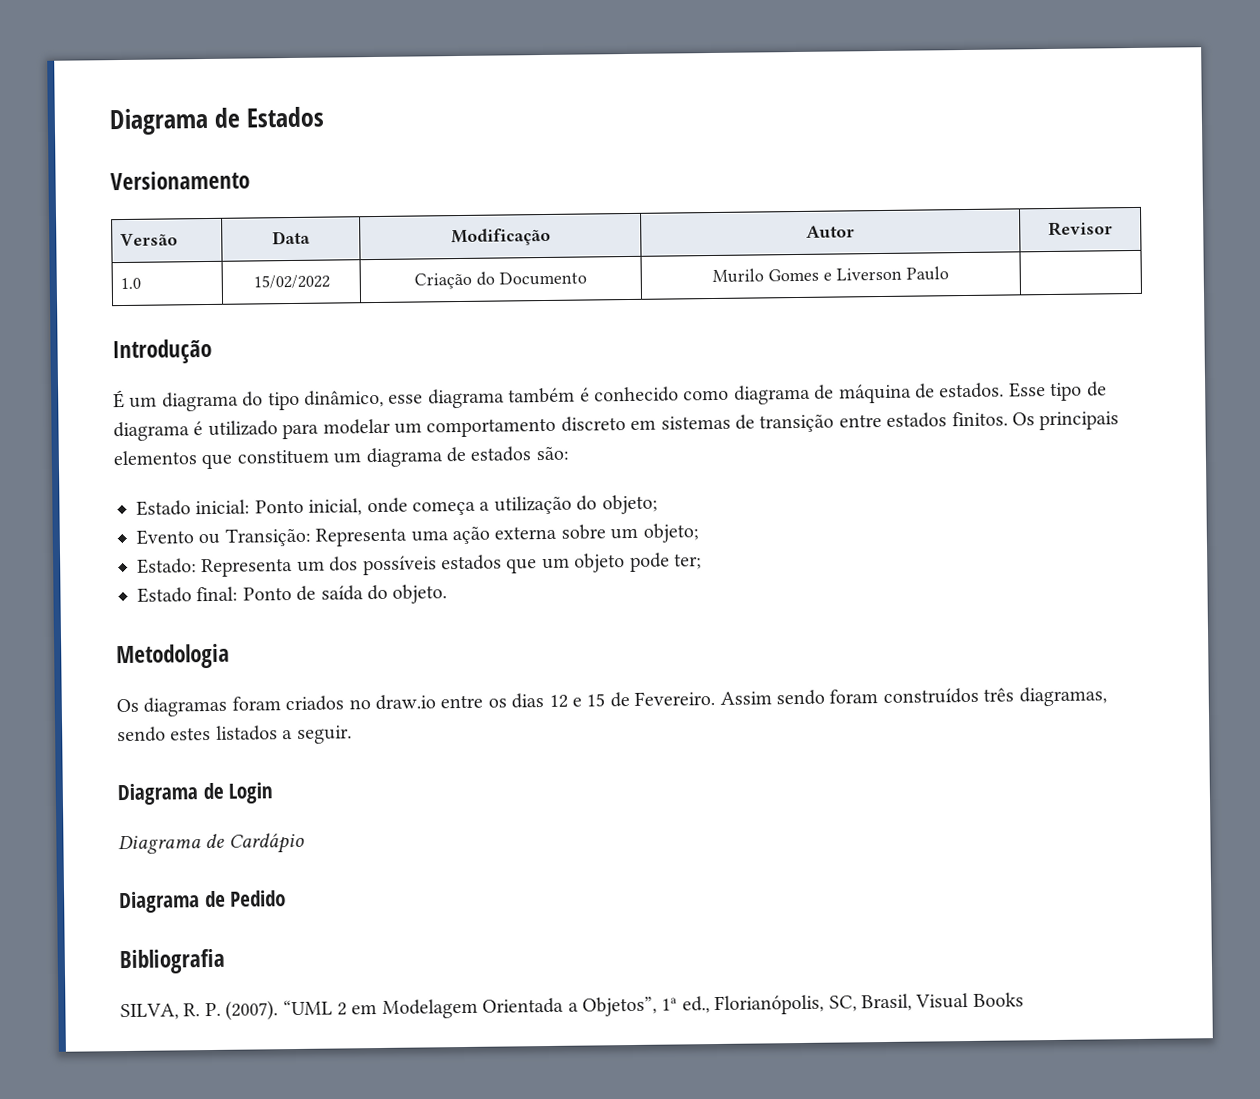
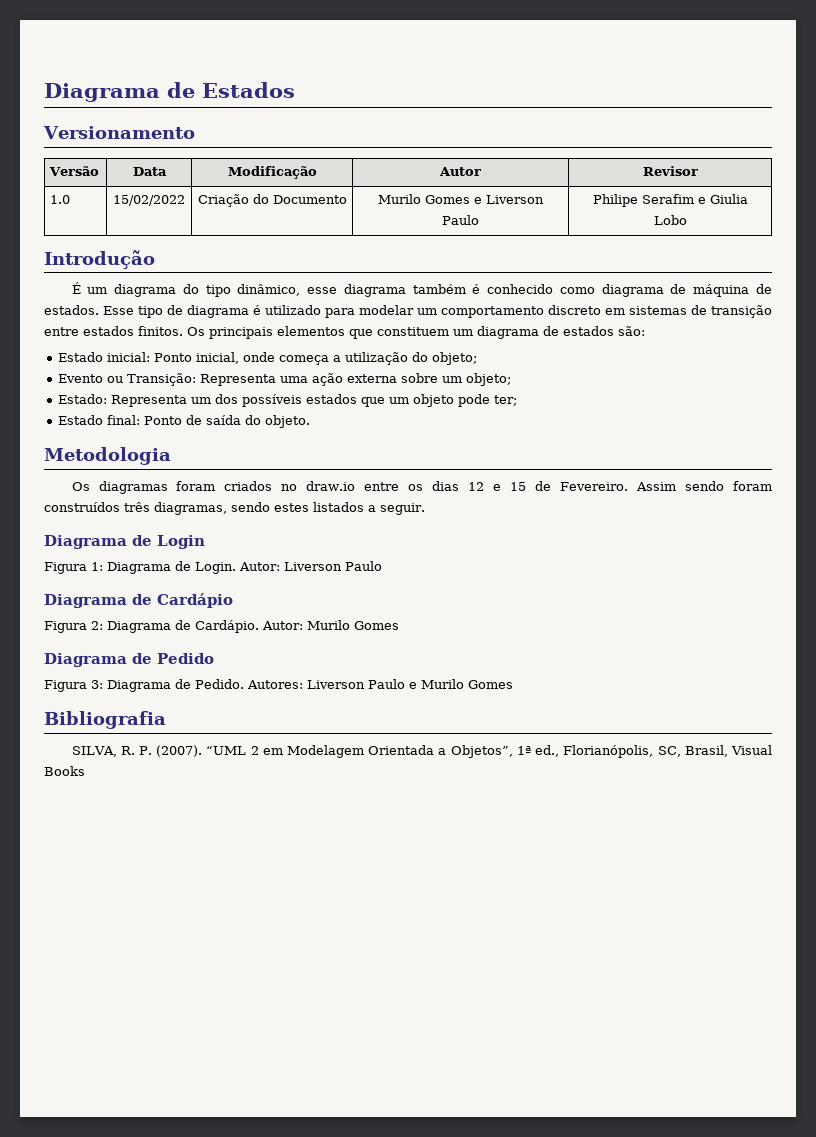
(949, 273) none -> [592,194,748,207] [653,215,687,225] Philipe Serafim e Giulia Lobo
[118,832,305,855] [119,890,287,914] Diagrama de Cardápio // Diagrama de Pedido -> [44,561,382,574] [44,593,233,608] [44,620,399,633] [44,653,214,667] [44,679,513,692] Figura 1: Diagrama de Login. Autor: Liverson Paulo // Diagrama de Cardápio // Figura 2: Diagrama de Cardápio. Autor: Murilo Gomes // Diagrama de Pedido // Figura 3: Diagrama de Pedido. Autores: Liverson Paulo e Murilo Gomes

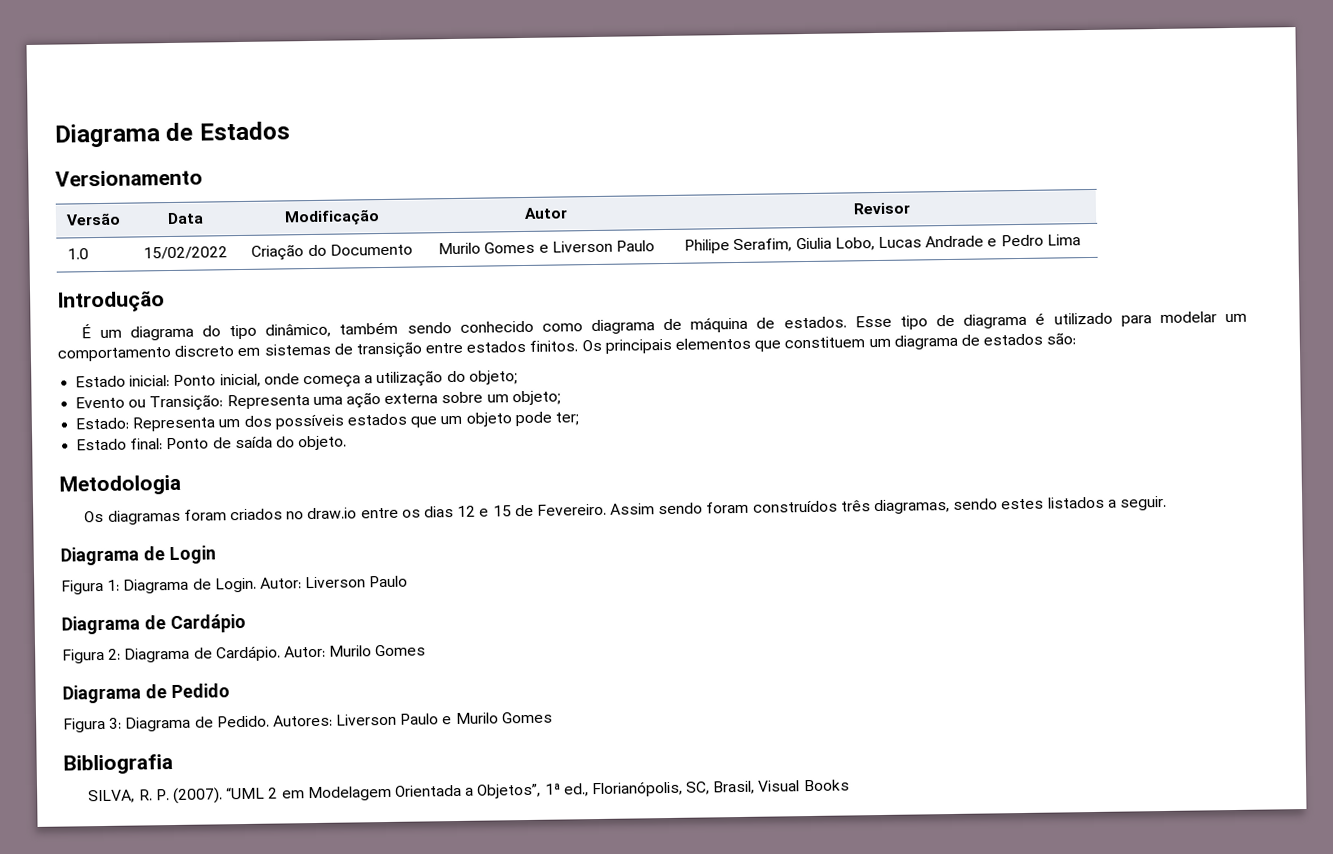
[641,194,748,204] [653,215,687,225] Serafim e Giulia Lobo -> [733,234,1081,253] Serafim, Giulia Lobo, Lucas Andrade e Pedro Lima
[307,284,481,297] esse diagrama também é -> [339,321,452,335] também sendo

